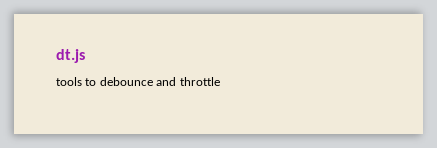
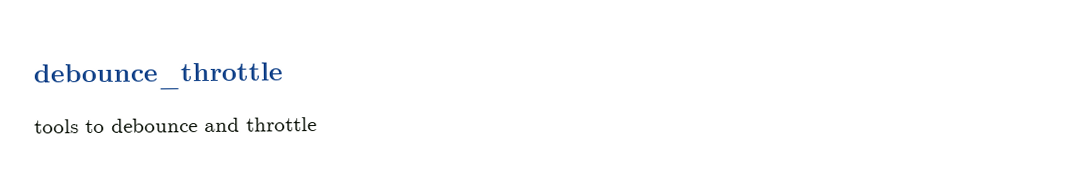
[56,49,85,63] dt.js -> [33,62,283,91] debounce_throttle

